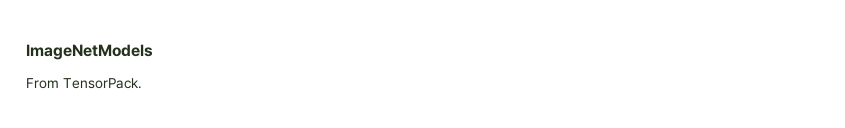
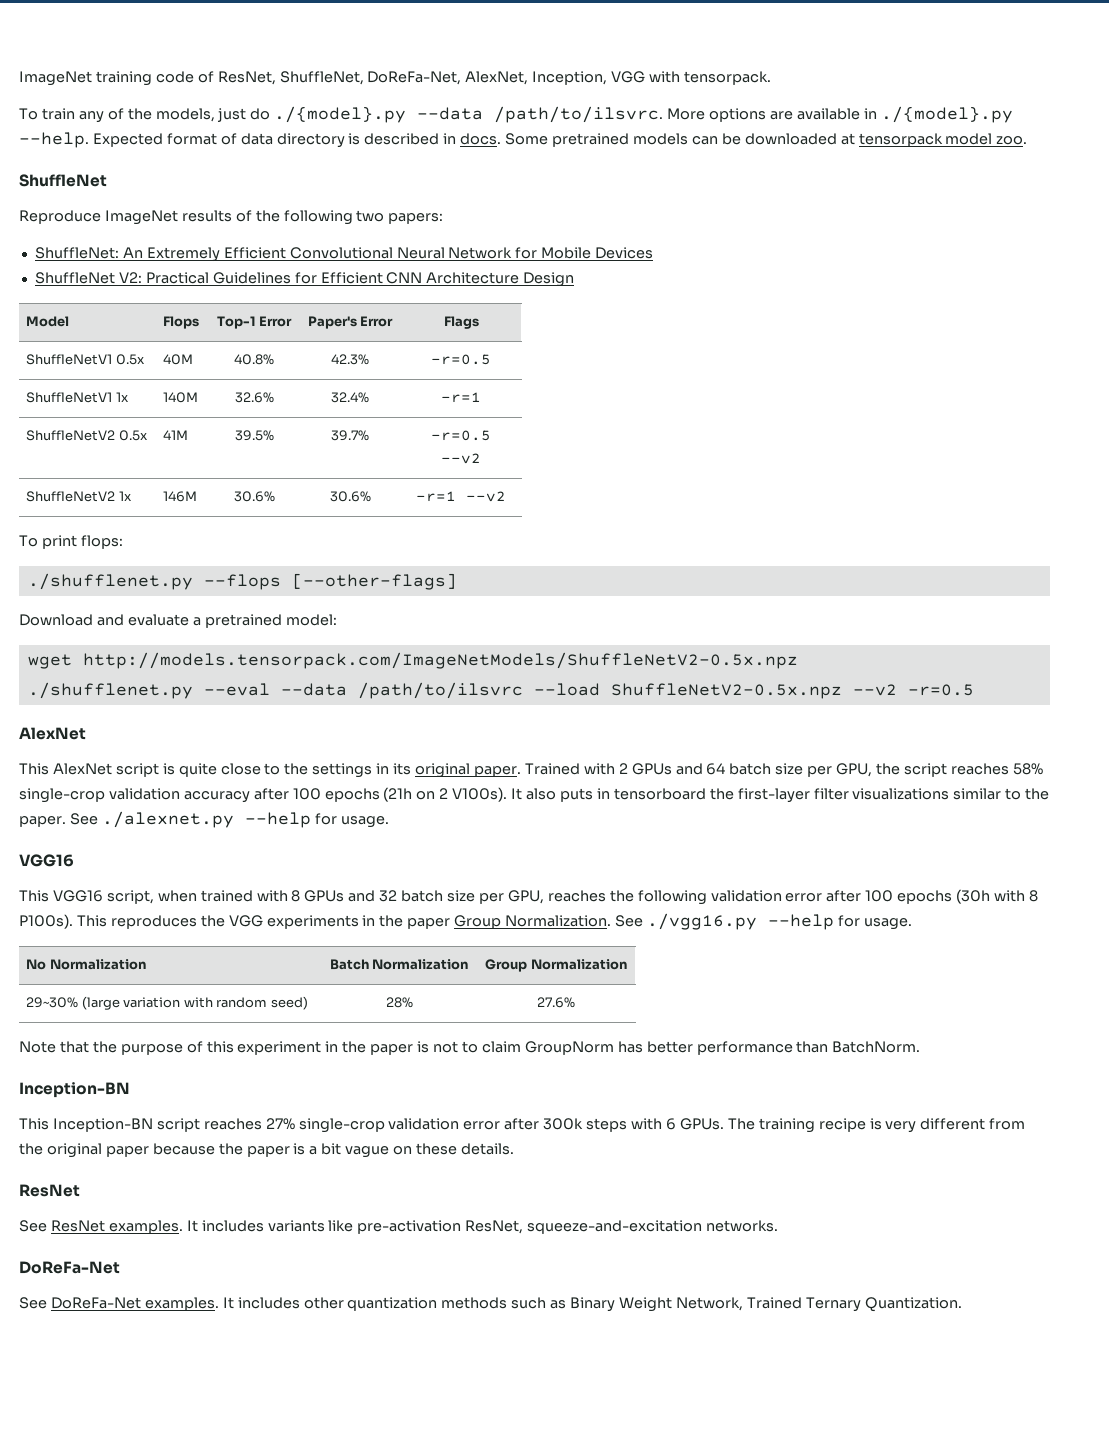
[26,44,153,60] [26,78,142,89] ImageNetModels // From TensorPack. -> [19,71,772,86] [19,106,1013,123] [19,132,1028,148] [19,174,107,187] [19,210,444,225] [34,247,654,262] [34,272,575,287] [26,316,70,327] [163,316,200,329] [216,316,293,329] [307,316,394,329] [443,316,479,329] [26,354,145,365] [163,354,194,365] [234,354,274,365] [331,354,369,365] [431,354,491,365] [26,392,129,403] [163,392,199,403] [234,392,274,403] [331,392,369,403] [441,392,481,403] [26,430,148,441] [163,430,189,440] [234,430,274,441] [331,430,369,441] [431,430,491,441] [441,453,481,464] [26,491,132,502] [163,491,198,502] [233,491,275,502] [329,491,371,502] [416,491,506,502] [19,535,123,549] [27,573,457,590] [19,614,337,628] [27,652,798,669] [27,682,974,699] [19,727,86,740] [19,763,1043,778] [19,787,1050,803] [19,811,389,828] [19,854,74,867] [19,889,1038,905] [19,913,912,930] [26,959,146,970] [329,959,469,970] [485,959,627,972] [26,996,308,1010] [385,997,413,1008] [537,997,575,1008] [19,1041,921,1055] [19,1082,130,1098] [19,1118,1026,1133] [19,1143,514,1158] [19,1184,80,1197] [19,1220,779,1234] [19,1261,120,1274] [19,1297,962,1312] ImageNet training code of ResNet, ShuffleNet, DoReFa-Net, AlexNet, Inception, VGG with tensorpack. // To train any of the models, just do ./{model}.py --data /path/to/ilsvrc. More options are available in ./{model}.py --help. Expected format of data directory is described in docs. Some pretrained models can be downloaded at tensorpack model zoo. // ShuffleNet // Reproduce ImageNet results of the following two papers: // ShuffleNet: An Extremely Efficient Convolutional Neural Network for Mobile Devices // ShuffleNet V2: Practical Guidelines for Efficient CNN Architecture Design // Model | Flops | Top-1 Error | Paper's Error | Flags // ShuffleNetV1 0.5x | 40M | 40.8% | 42.3% | -r=0.5 // ShuffleNetV1 1x | 140M | 32.6% | 32.4% | -r=1 // ShuffleNetV2 0.5x | 41M | 39.5% | 39.7% | -r=0.5 --v2 // ShuffleNetV2 1x | 146M | 30.6% | 30.6% | -r=1 --v2 // To print flops: // ./shufflenet.py --flops [--other-flags] // Download and evaluate a pretrained model: // wget http://models.tensorpack.com/ImageNetModels/ShuffleNetV2-0.5x.npz // ./shufflenet.py --eval --data /path/to/ilsvrc --load ShuffleNetV2-0.5x.npz --v2 -r=0.5 // AlexNet // This AlexNet script is quite close to the settings in its original paper. Trained with 2 GPUs and 64 batch size per GPU, the script reaches 58% single-crop validation accuracy after 100 epochs (21h on 2 V100s). It also puts in tensorboard the first-layer filter visualizations similar to the paper. See ./alexnet.py --help for usage. // VGG16 // This VGG16 script, when trained with 8 GPUs and 32 batch size per GPU, reaches the following validation error after 100 epochs (30h with 8 P100s). This reproduces the VGG experiments in the paper Group Normalization. See ./vgg16.py --help for usage. // No Normalization | Batch Normalization | Group Normalization // 29~30% (large variation with random seed) | 28% | 27.6% // Note that the purpose of this experiment in the paper is not to claim GroupNorm has better performance than BatchNorm. // Inception-BN // This Inception-BN script reaches 27% single-crop validation error after 300k steps with 6 GPUs. The training recipe is very different from the original paper because the paper is a bit vague on these details. // ResNet // See ResNet examples. It includes variants like pre-activation ResNet, squeeze-and-excitation networks. // DoReFa-Net // See DoReFa-Net examples. It includes other quantization methods such as Binary Weight Network, Trained Ternary Quantization.

